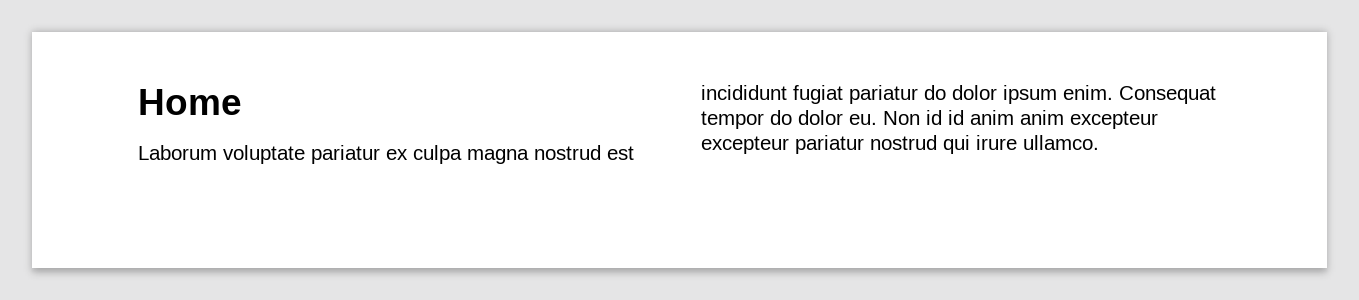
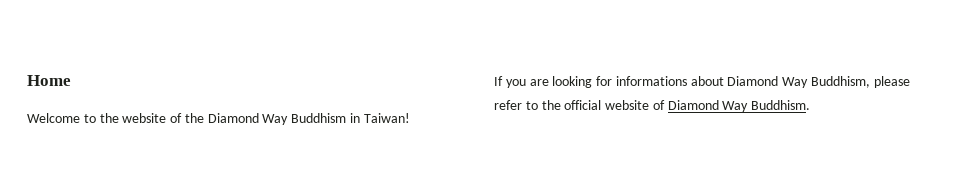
[138,145,634,164] [701,85,1216,104] [701,110,1158,129] [701,135,1099,154] Laborum voluptate pariatur ex culpa magna nostrud est incididunt fugiat pariatur do dolor ipsum enim. Consequat tempor do dolor eu. Non id id anim anim excepteur excepteur pariatur nostrud qui irure ullamco. -> [27,113,410,125] [494,76,910,88] [494,100,811,112] Welcome to the website of the Diamond Way Buddhism in Taiwan! // If you are looking for informations about Diamond Way Buddhism, please refer to the official website of Diamond Way Buddhism.

